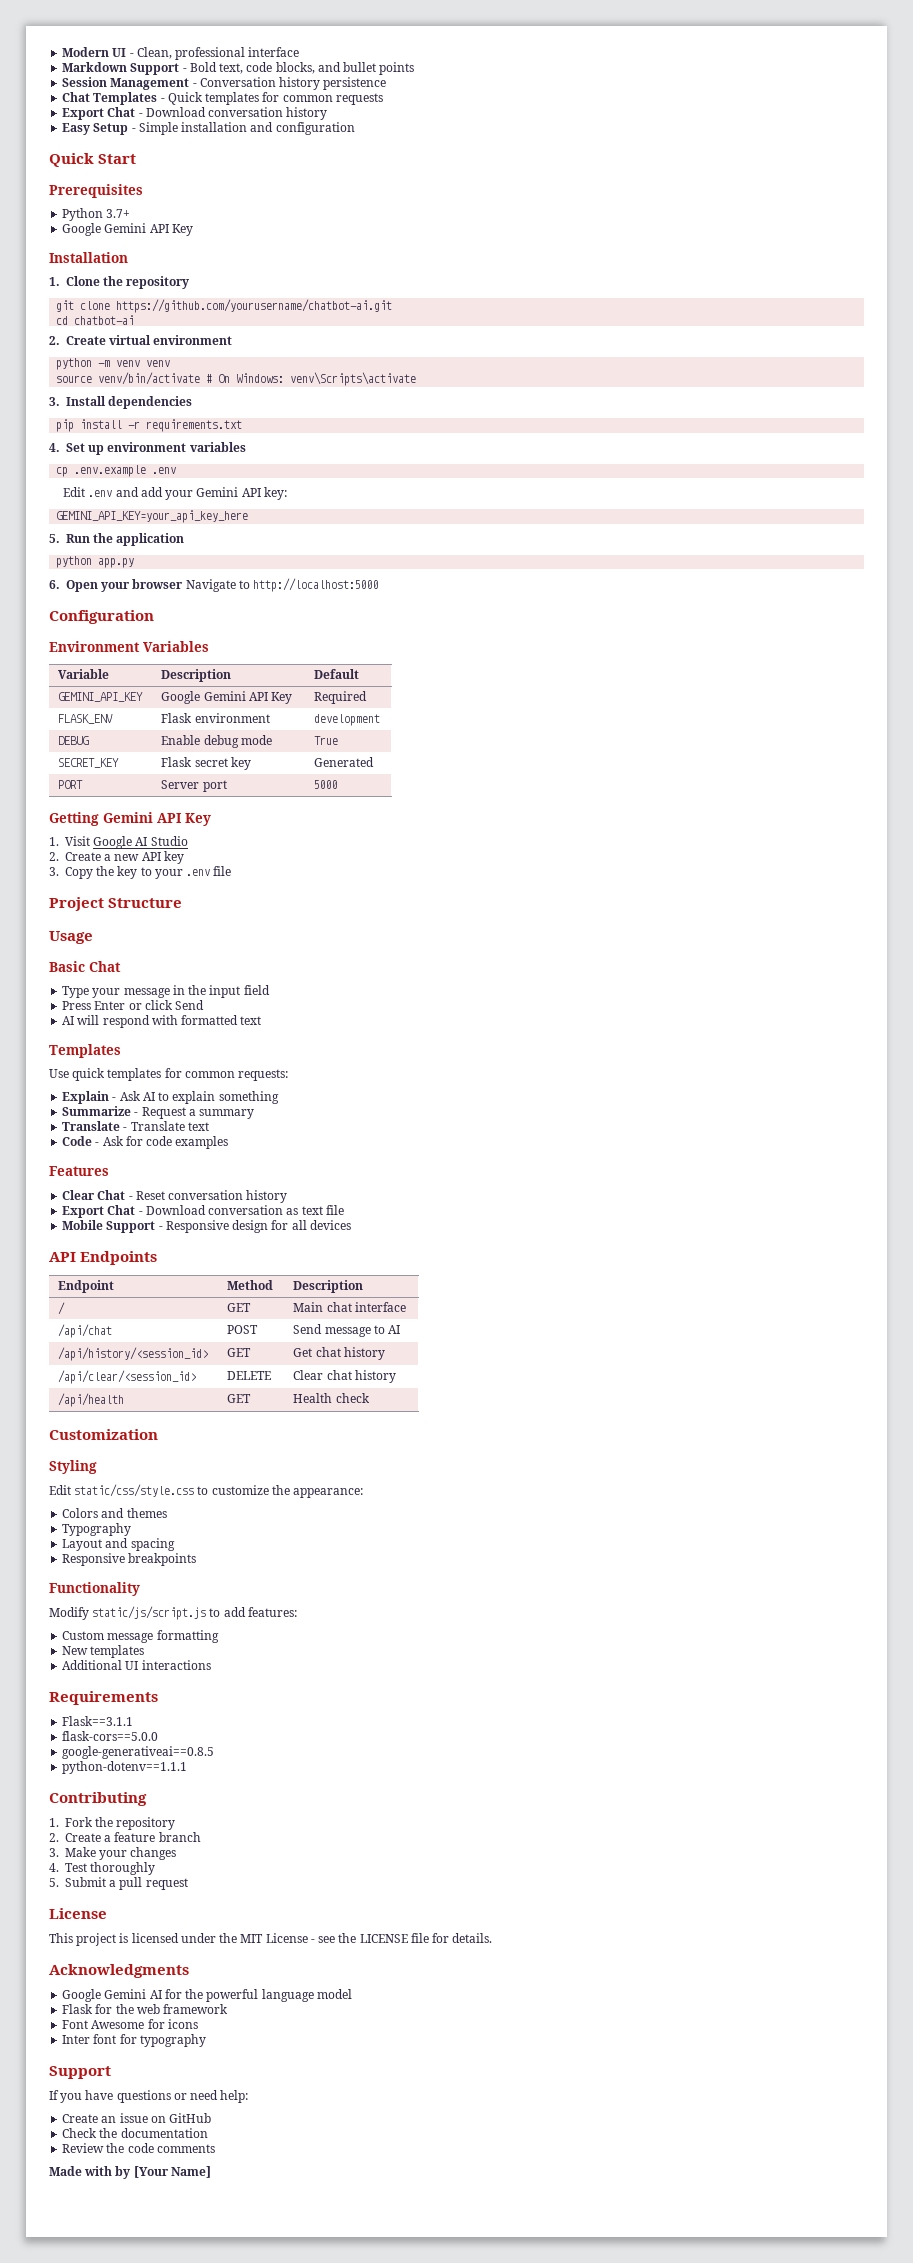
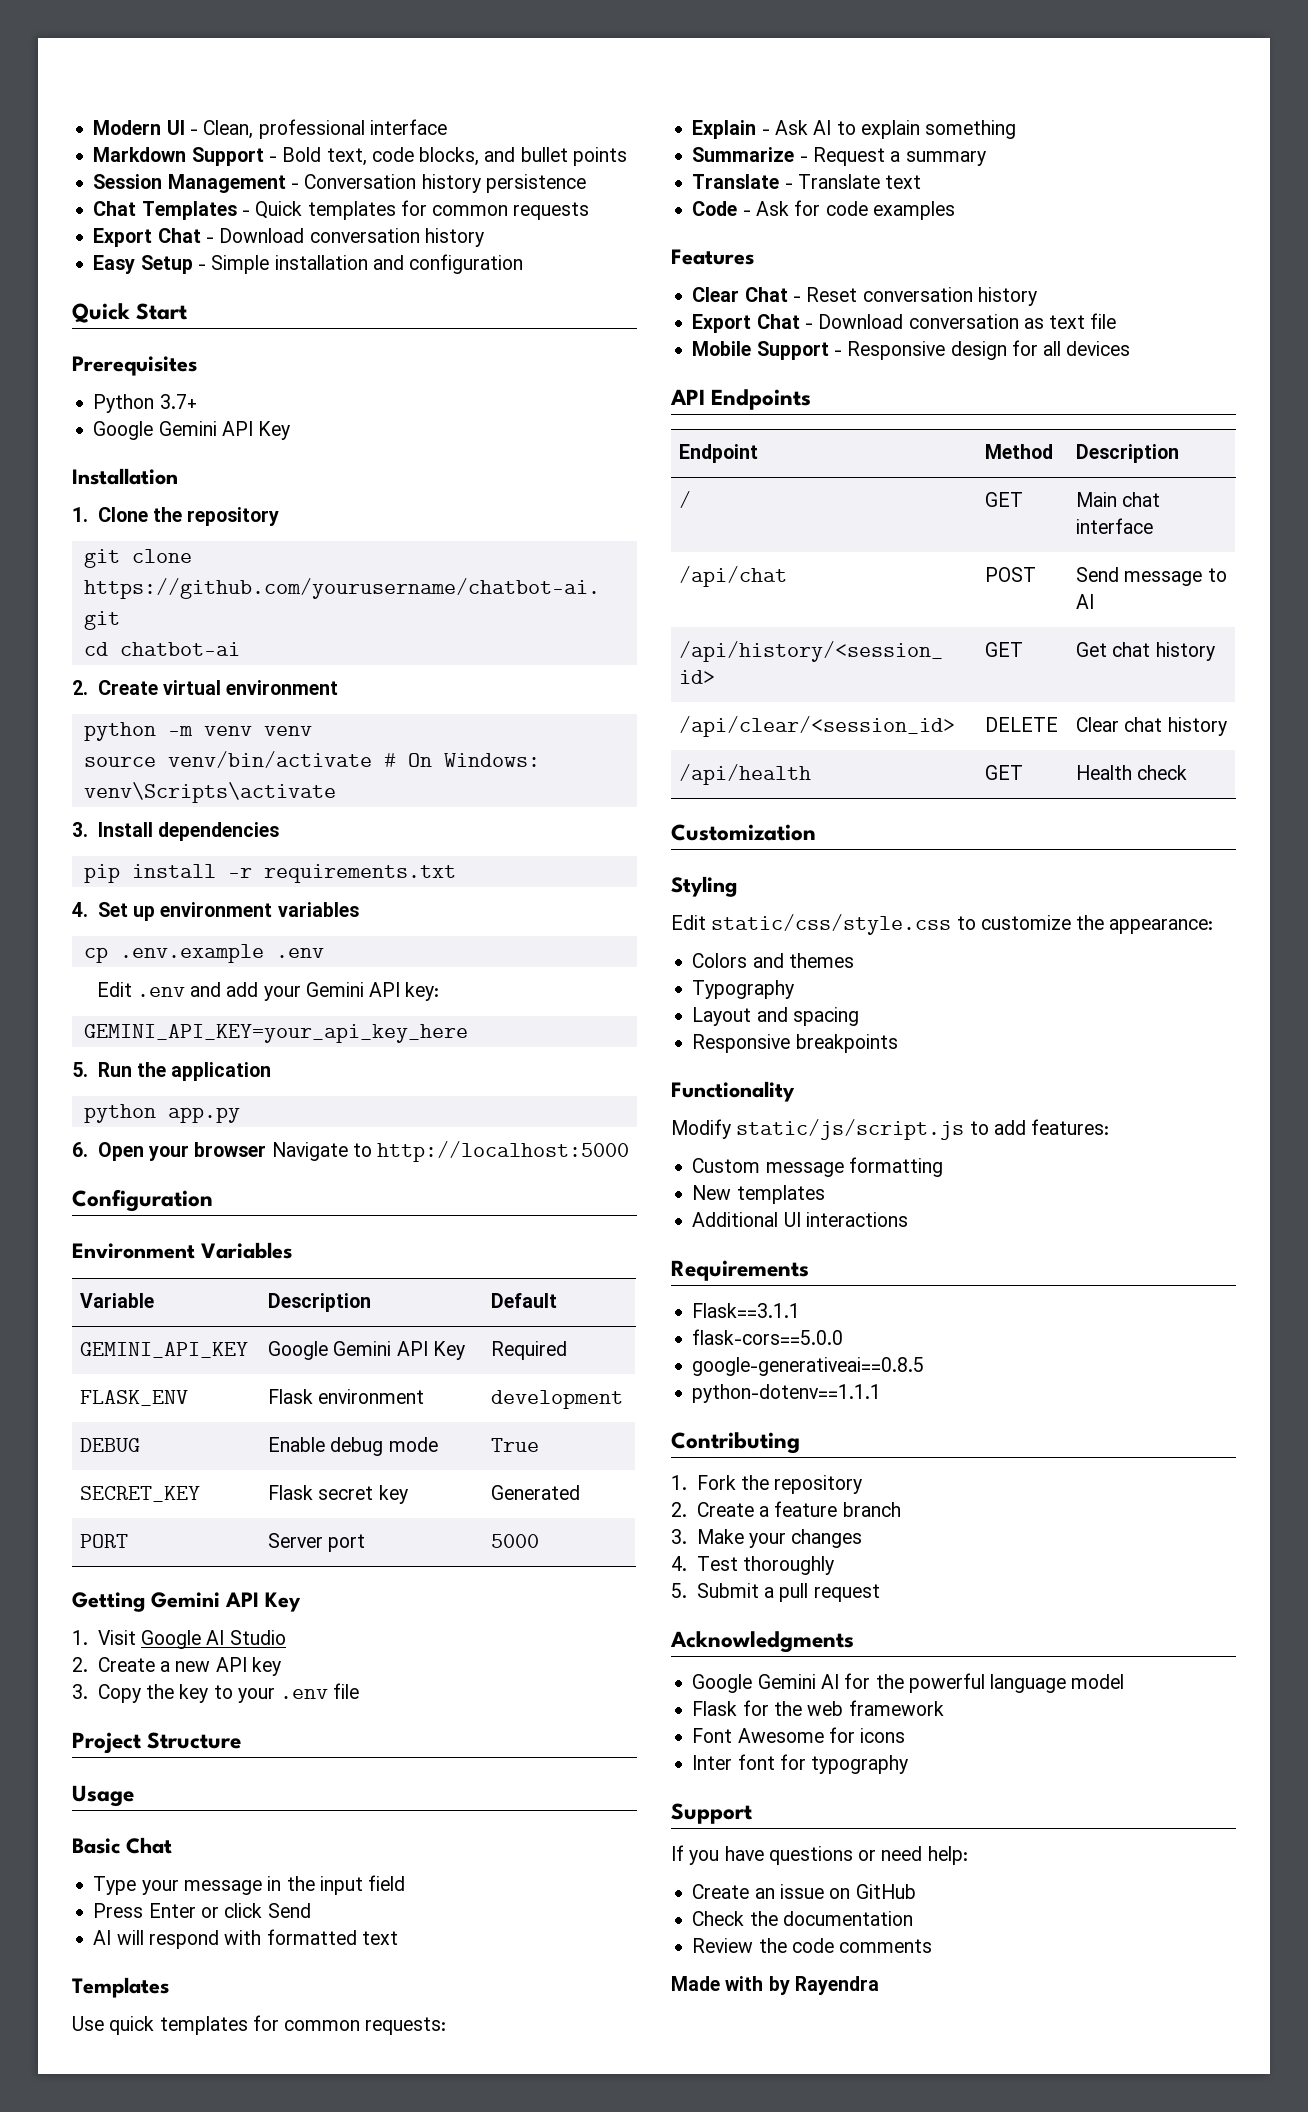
[49,1908,107,1919] [49,1933,493,1946] // License // This project is licensed under the MIT License - see the LICENSE file for details. -> (880, 1593) none
[133,2166,211,2178] [Your Name] -> [794,1976,879,1995] Rayendra

